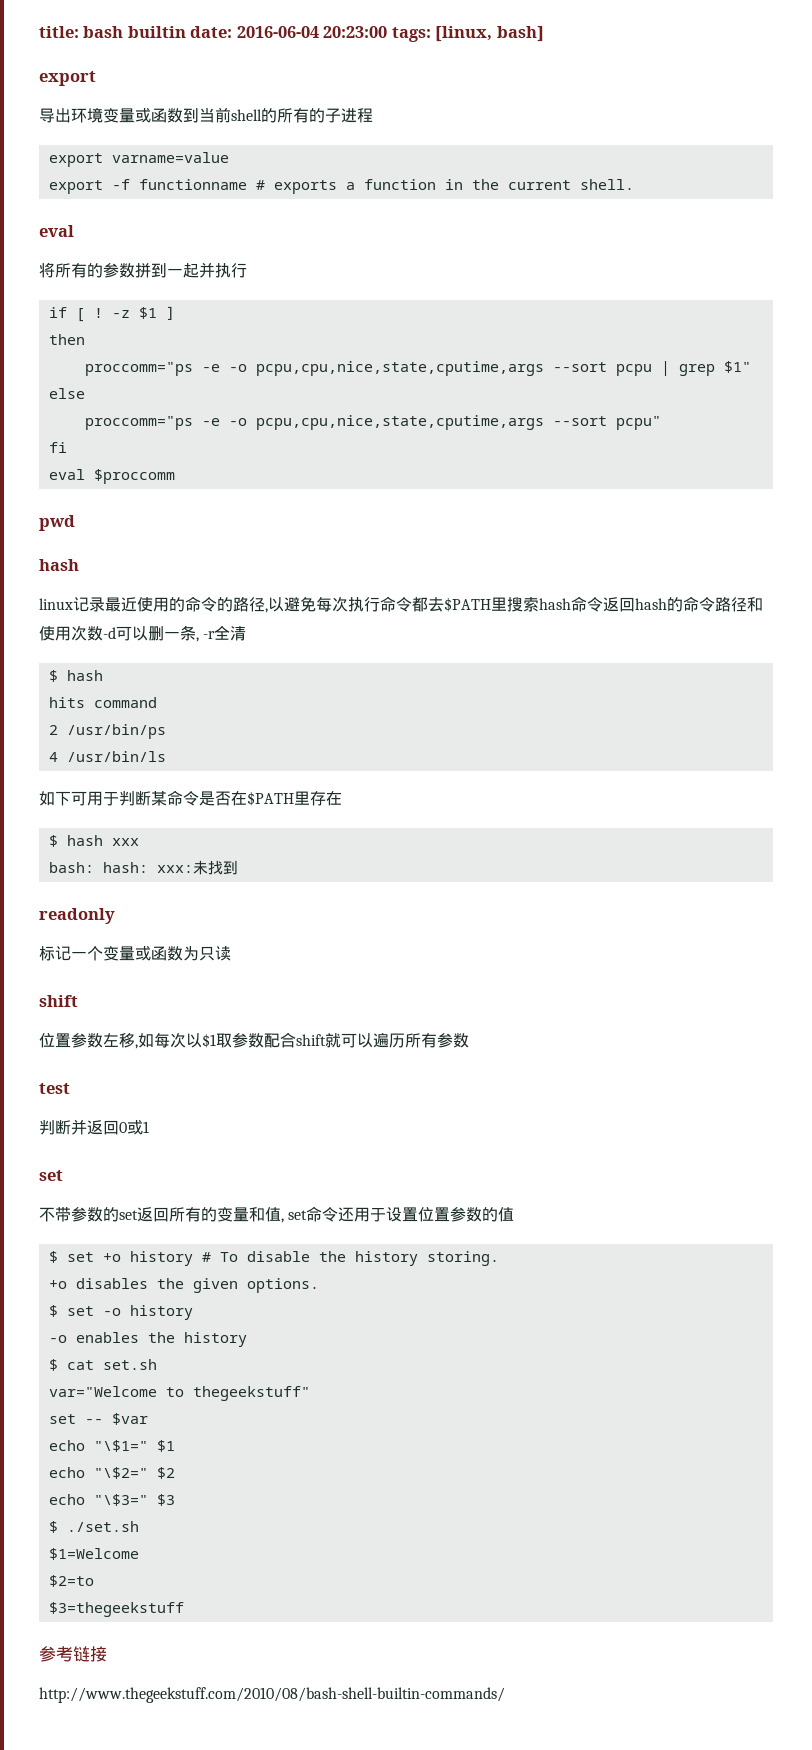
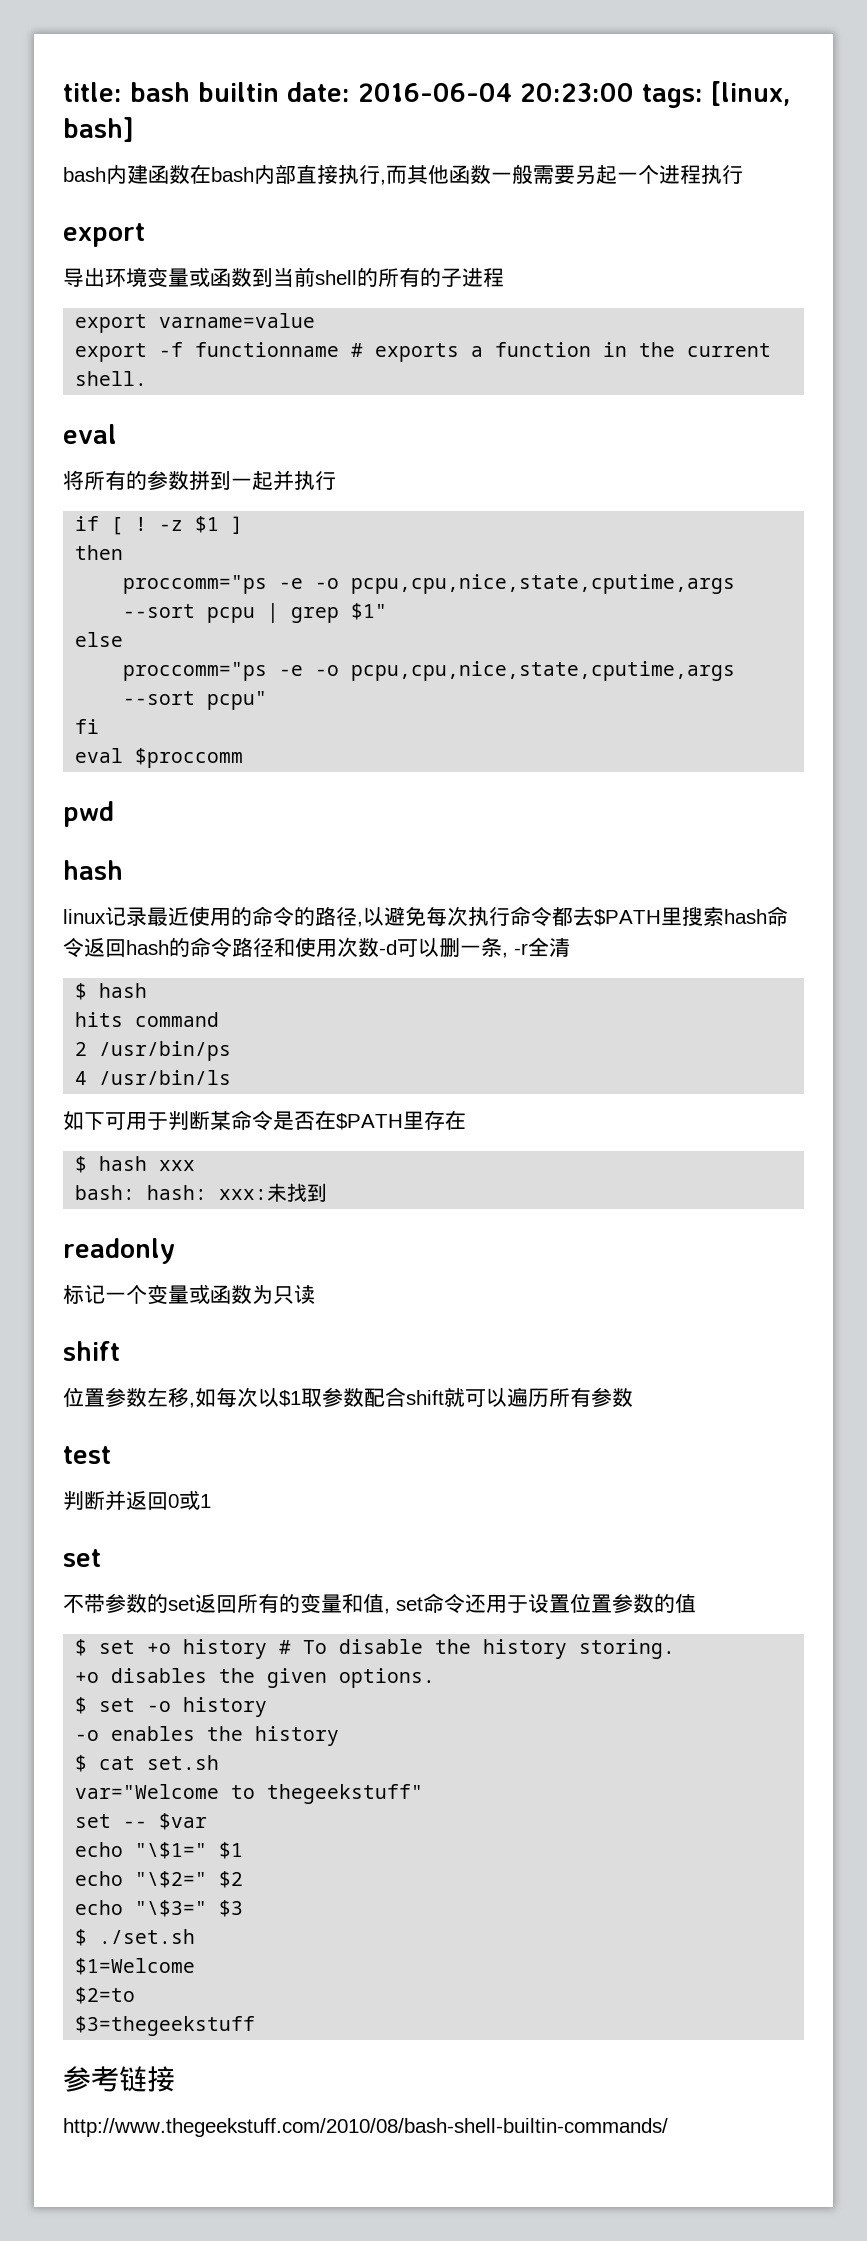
(544, 34) none -> [63,164,743,185] // bash内建函数在bash内部直接执行,而其他函数一般需要另起一个进程执行

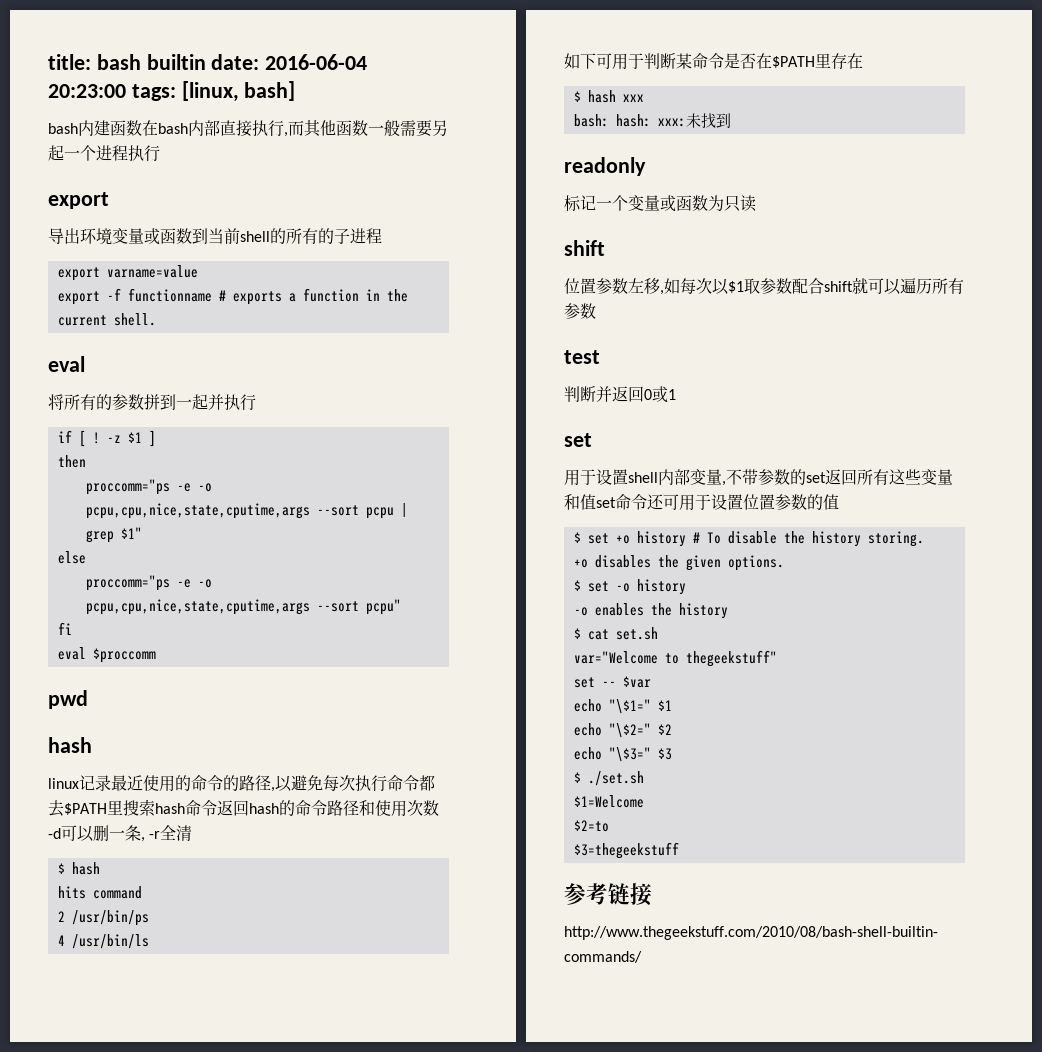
(101, 1558) none -> [564,469,726,486] 用于设置shell内部变量,
[279,1594,300,1613] 的 -> [889,469,921,485] 这些
[384,1608,390,1614] , -> (596, 502) none
(486, 1603) none -> [663,494,679,510] 可

